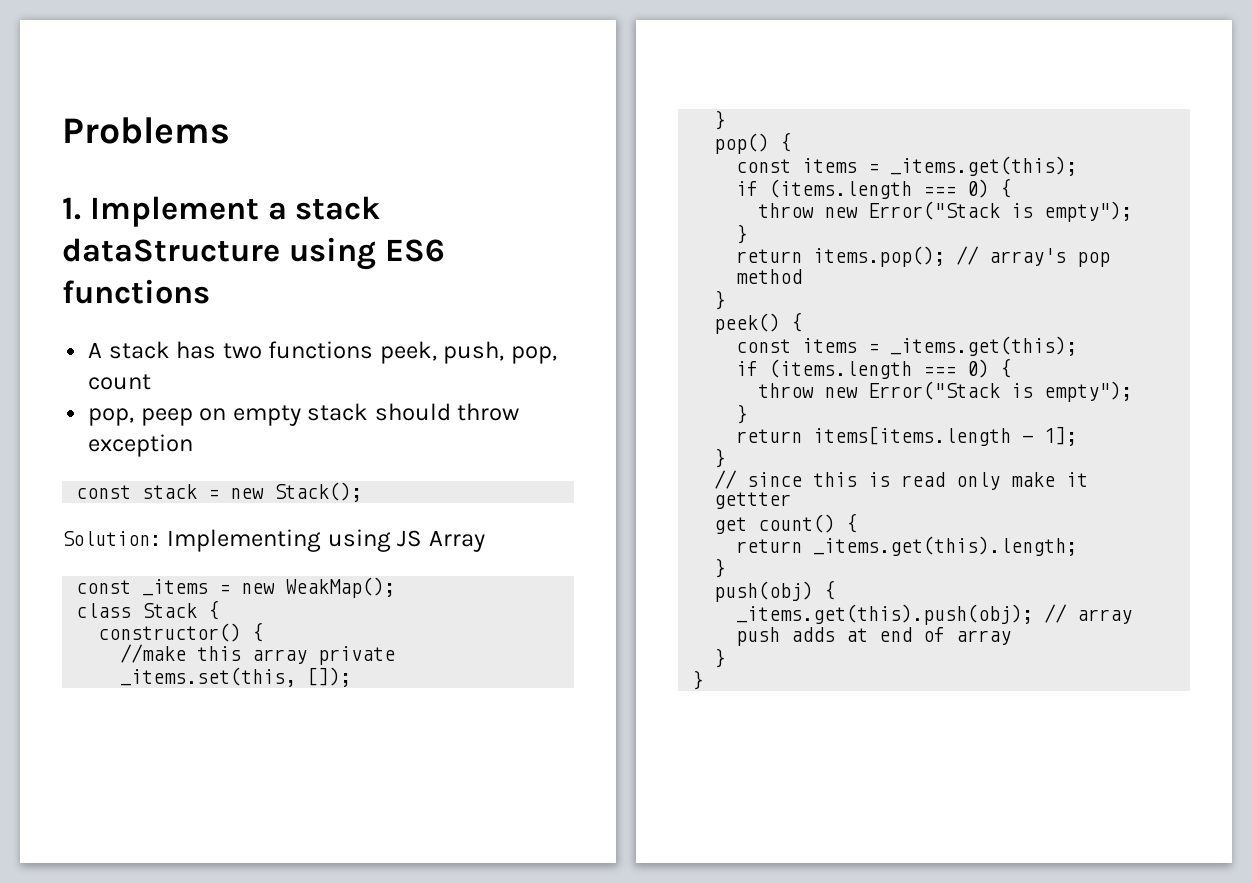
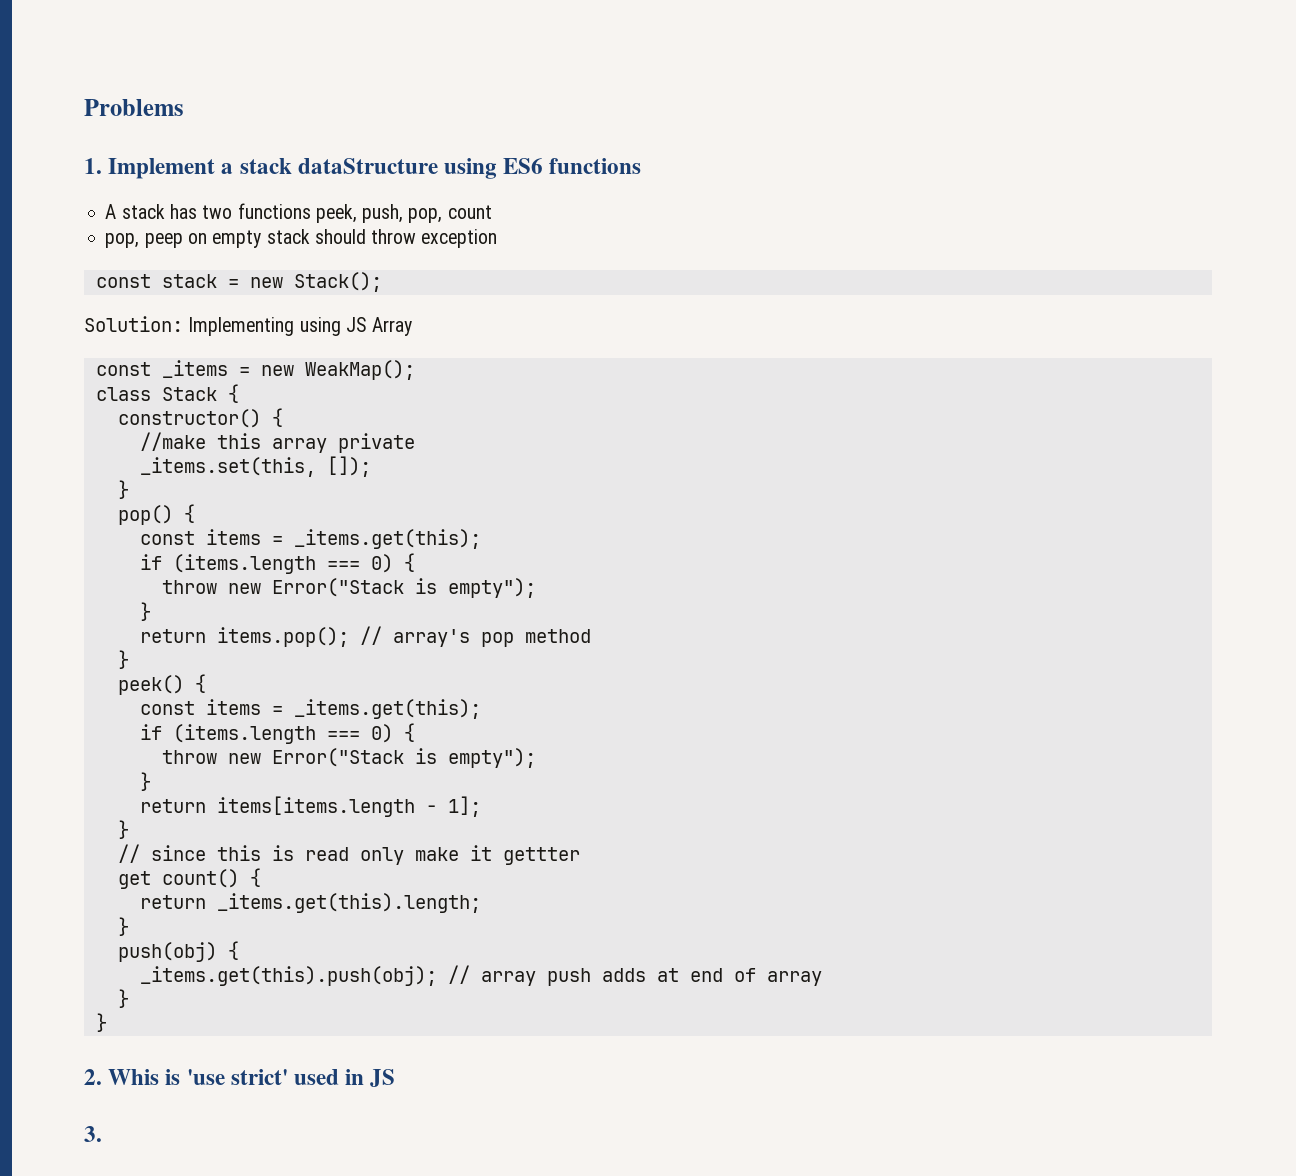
(704, 680) none -> [84,1069,396,1087] [84,1126,102,1142] // 2. Whis is 'use strict' used in JS // 3.

